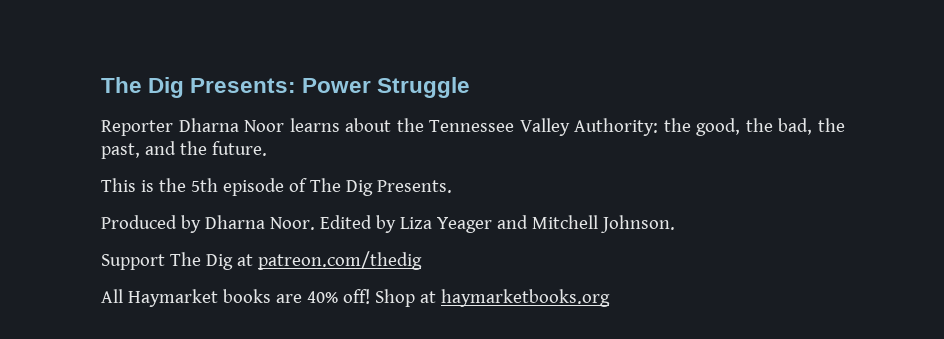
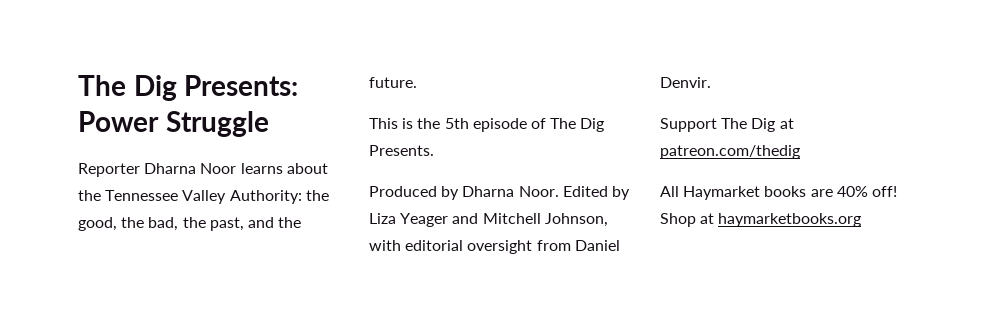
[600,215,675,233] Johnson. -> [544,213,608,227] [369,240,620,254] [660,77,711,88] Johnson, with editorial oversight from Daniel Denvir.

